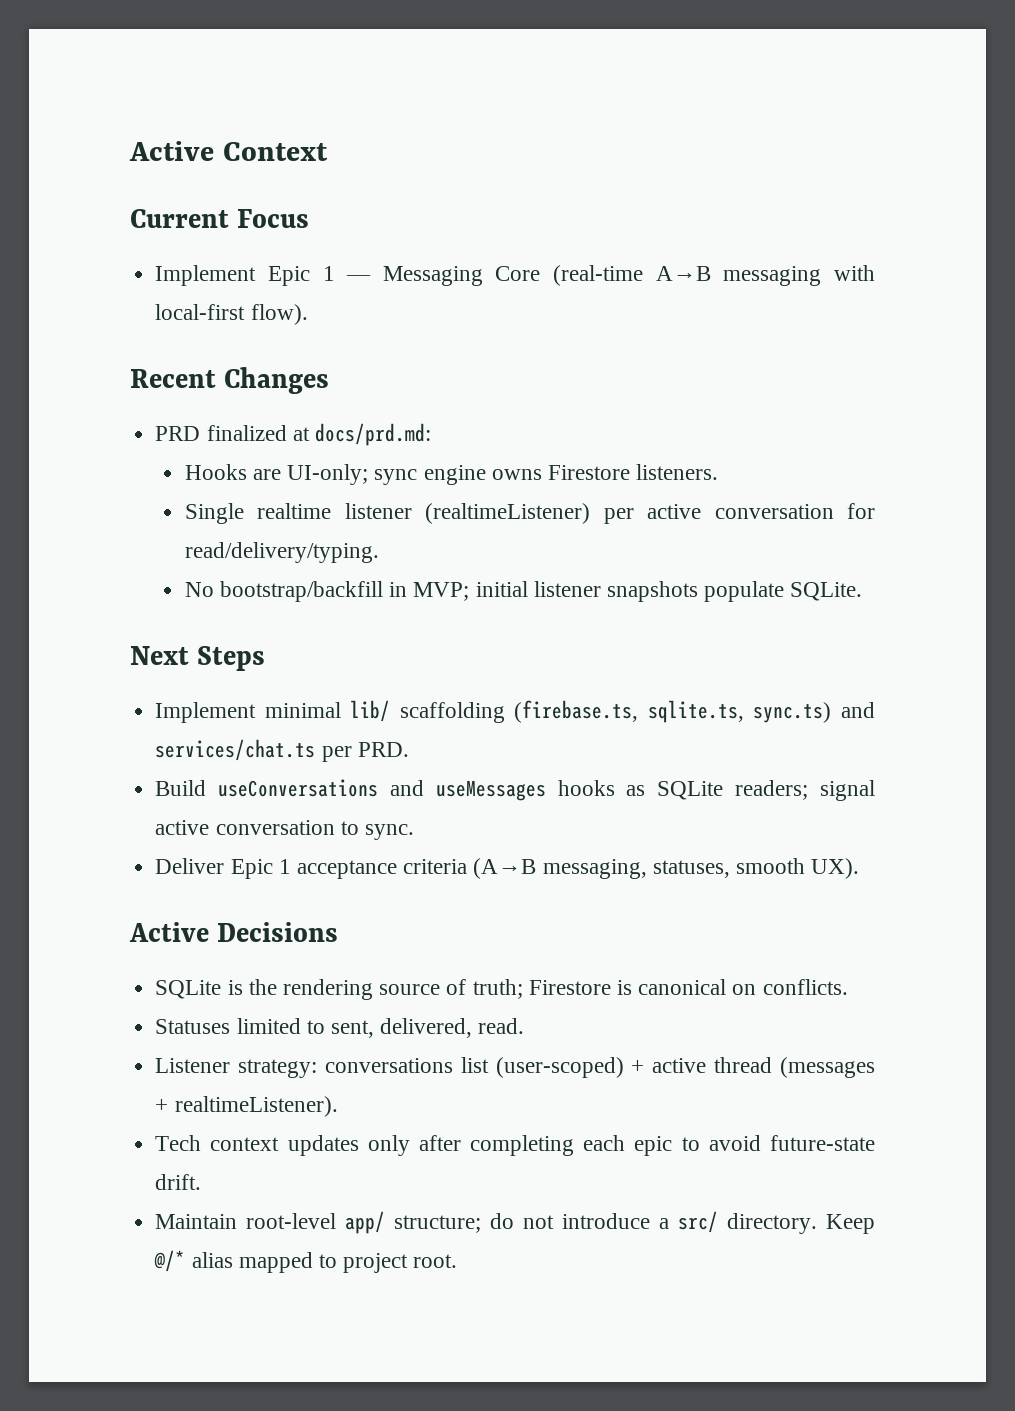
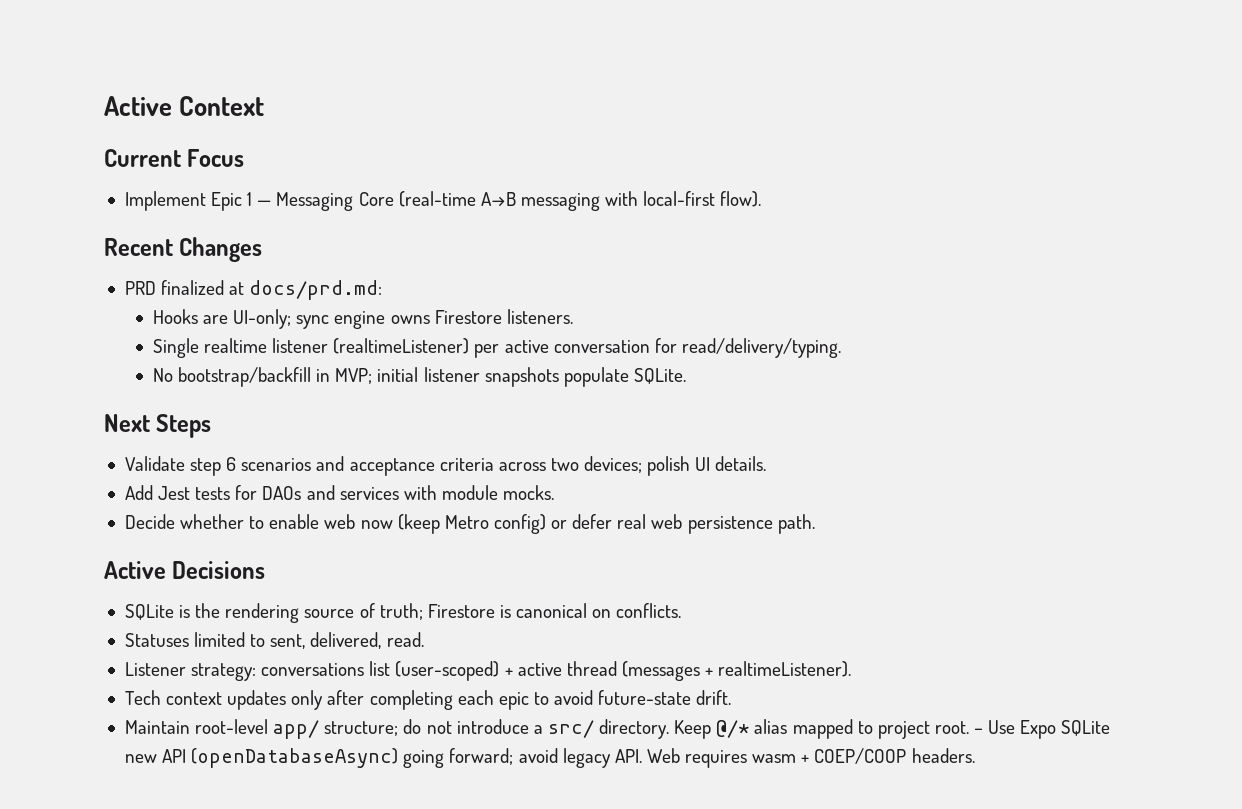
[155,700,876,723] [155,739,409,762] [155,779,875,801] [155,820,414,840] [155,858,860,879] Implement minimal lib/ scaffolding (firebase.ts, sqlite.ts, sync.ts) and services/chat.ts per PRD. // Build useConversations and useMessages hooks as SQLite readers; signal active conversation to sync. // Deliver Epic 1 acceptance criteria (A→B messaging, statuses, smooth UX). -> [124,456,767,476] [124,485,555,500] [124,514,815,534] Validate step 6 scenarios and acceptance criteria across two devices; polish UI details. // Add Jest tests for DAOs and services with module mocks. // Decide whether to enable web now (keep Metro config) or defer real web persistence path.
(458, 1261) none -> [974,720,1111,739] [124,748,975,768] – Use Expo SQLite new API (openDatabaseAsync) going forward; avoid legacy API. Web requires wasm + COEP/COOP headers.

